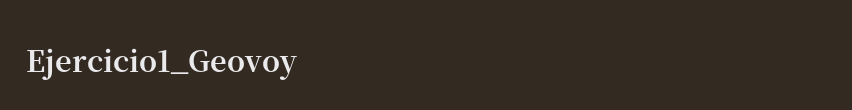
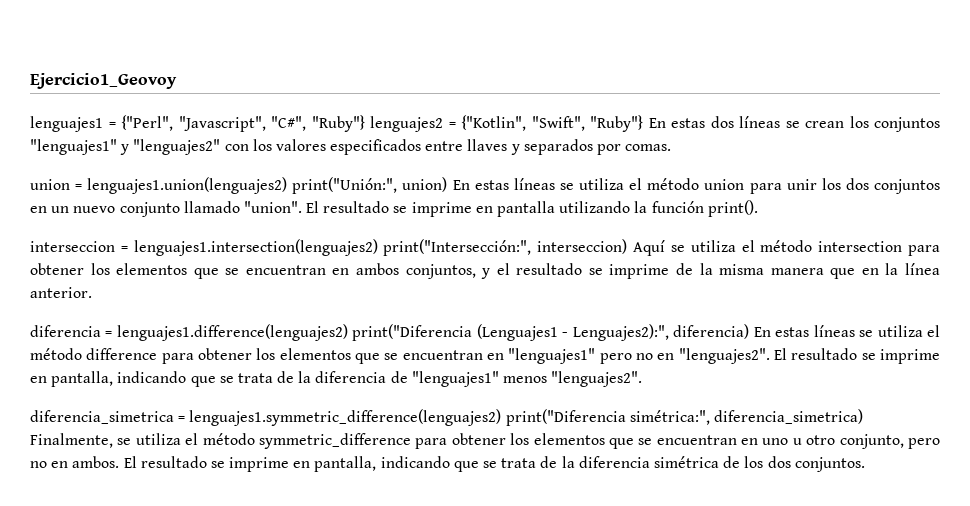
(297, 64) none -> [30,115,940,132] [30,139,672,155] [30,177,941,194] [30,200,758,217] [30,239,941,256] [30,263,940,279] [30,287,92,298] [30,324,940,341] [30,348,941,364] [30,371,643,387] [30,409,863,426] [30,433,941,449] [30,456,865,472] // lenguajes1 = {"Perl", "Javascript", "C#", "Ruby"} lenguajes2 = {"Kotlin", "Swift", "Ruby"} En estas dos líneas se crean los conjuntos "lenguajes1" y "lenguajes2" con los valores especificados entre llaves y separados por comas. // union = lenguajes1.union(lenguajes2) print("Unión:", union) En estas líneas se utiliza el método union para unir los dos conjuntos en un nuevo conjunto llamado "union". El resultado se imprime en pantalla utilizando la función print(). // interseccion = lenguajes1.intersection(lenguajes2) print("Intersección:", interseccion) Aquí se utiliza el método intersection para obtener los elementos que se encuentran en ambos conjuntos, y el resultado se imprime de la misma manera que en la línea anterior. // diferencia = lenguajes1.difference(lenguajes2) print("Diferencia (Lenguajes1 - Lenguajes2):", diferencia) En estas líneas se utiliza el método difference para obtener los elementos que se encuentran en "lenguajes1" pero no en "lenguajes2". El resultado se imprime en pantalla, indicando que se trata de la diferencia de "lenguajes1" menos "lenguajes2". // diferencia_simetrica = lenguajes1.symmetric_difference(lenguajes2) print("Diferencia simétrica:", diferencia_simetrica) Finalmente, se utiliza el método symmetric_difference para obtener los elementos que se encuentran en uno u otro conjunto, pero no en ambos. El resultado se imprime en pantalla, indicando que se trata de la diferencia simétrica de los dos conjuntos.

